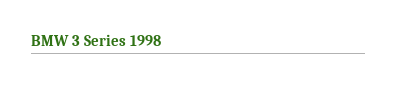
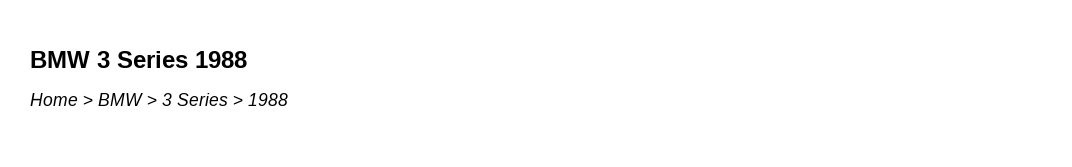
[129,35,161,46] 1998 -> [195,51,247,68] [30,93,288,106] 1988 // Home > BMW > 3 Series > 1988

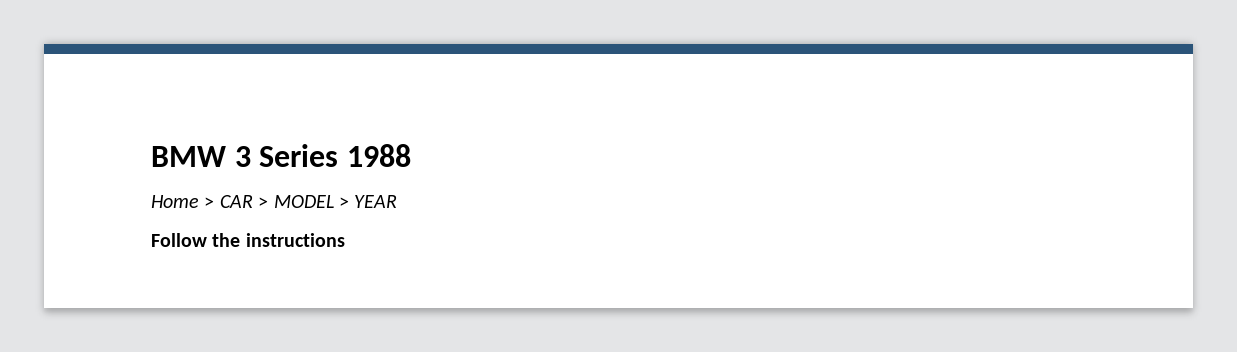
[98,93,288,106] BMW > 3 Series > 1988 -> [219,195,398,208] [151,233,345,247] CAR > MODEL > YEAR // Follow the instructions

